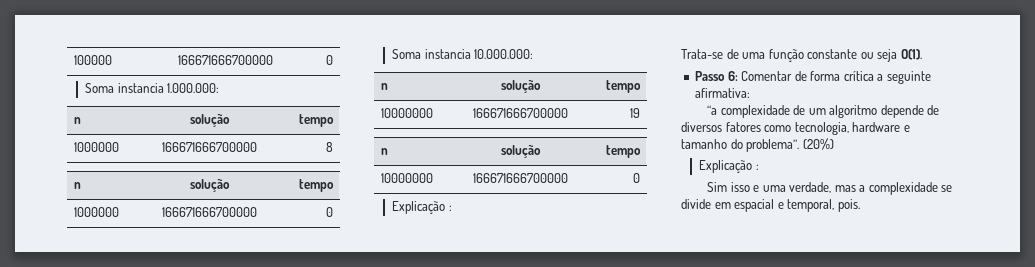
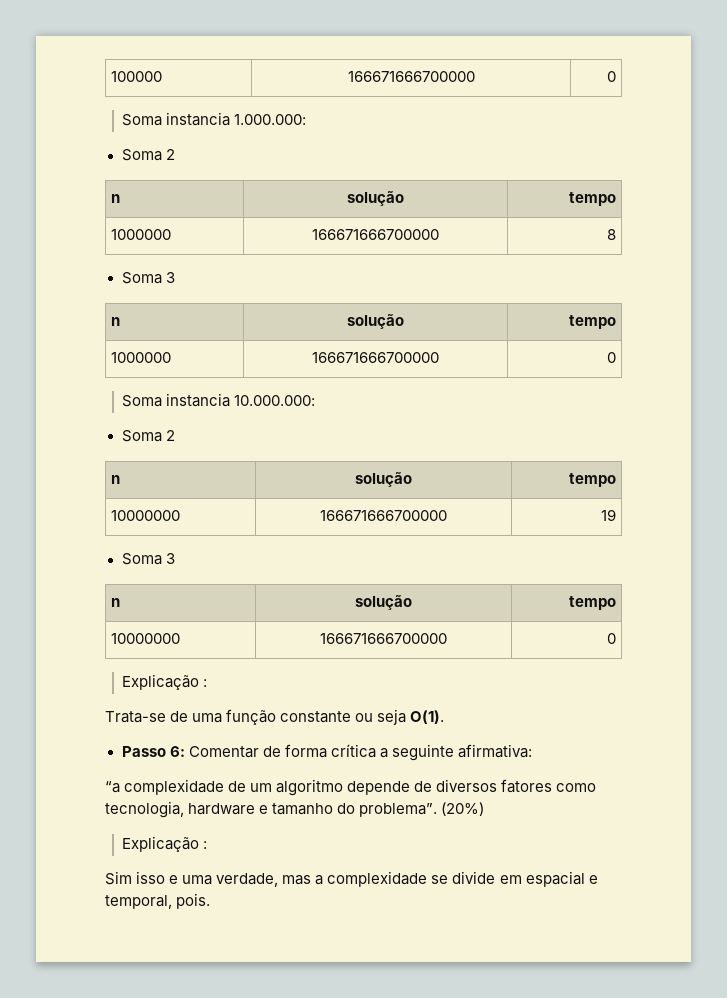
(220, 88) none -> [121,149,175,161] // Soma 2
(333, 147) none -> [121,272,175,284] // Soma 3
(534, 54) none -> [121,430,175,442] // Soma 2
(640, 113) none -> [121,553,175,565] // Soma 3

